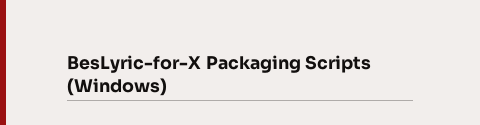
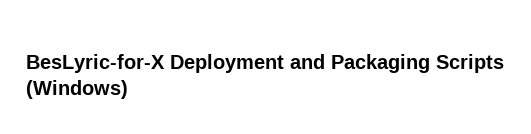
(201, 64) none -> [170,54,325,73] Deployment and

